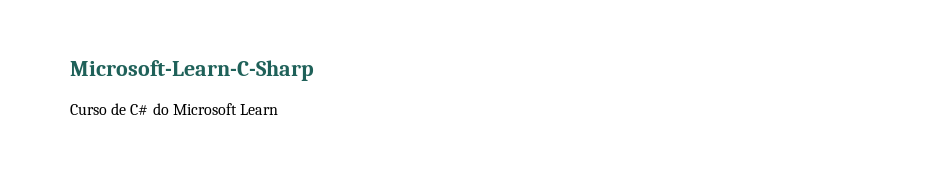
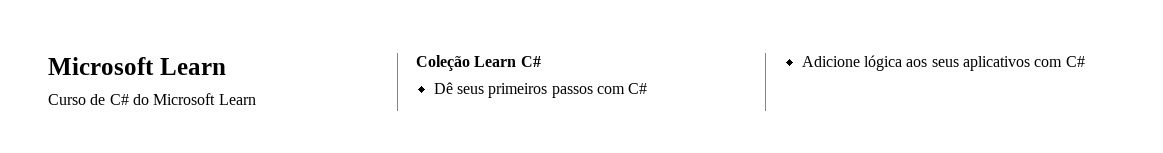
[70,60,314,81] Microsoft-Learn-C-Sharp -> [48,57,226,75] Microsoft Learn
(278, 109) none -> [416,55,541,71] [433,82,648,98] [801,55,1085,71] // Coleção Learn C# // Dê seus primeiros passos com C# // Adicione lógica aos seus aplicativos com C#

